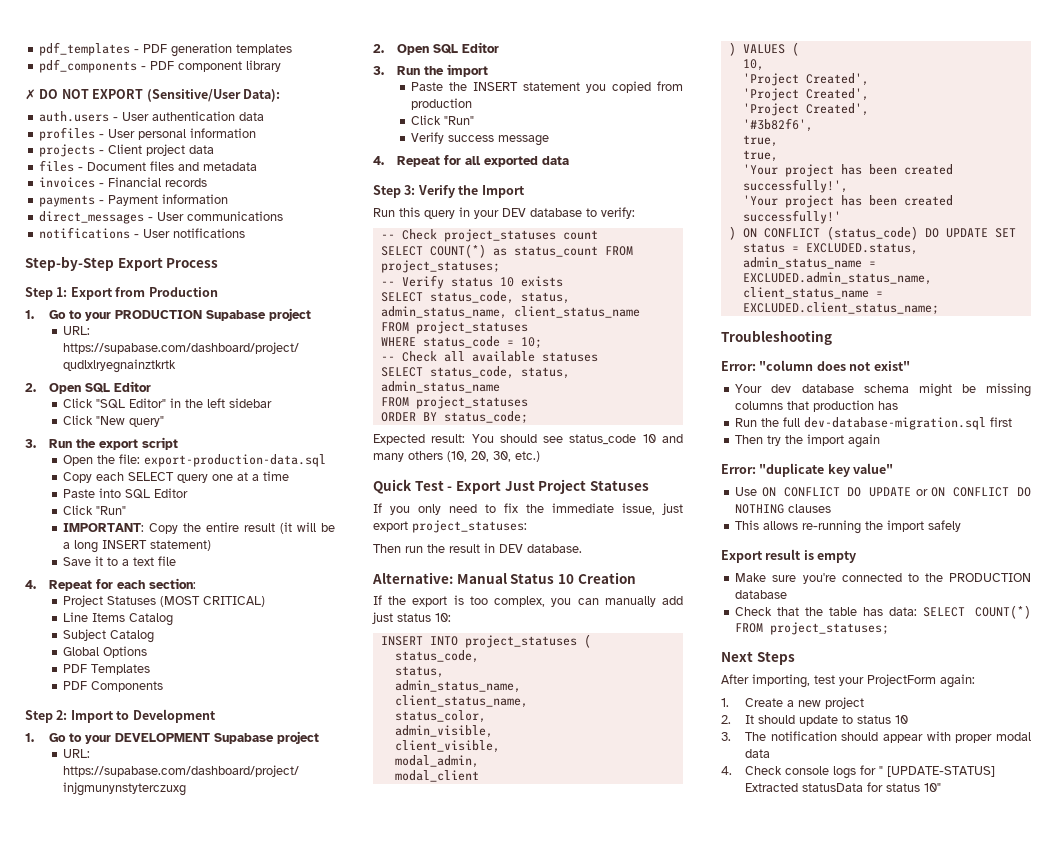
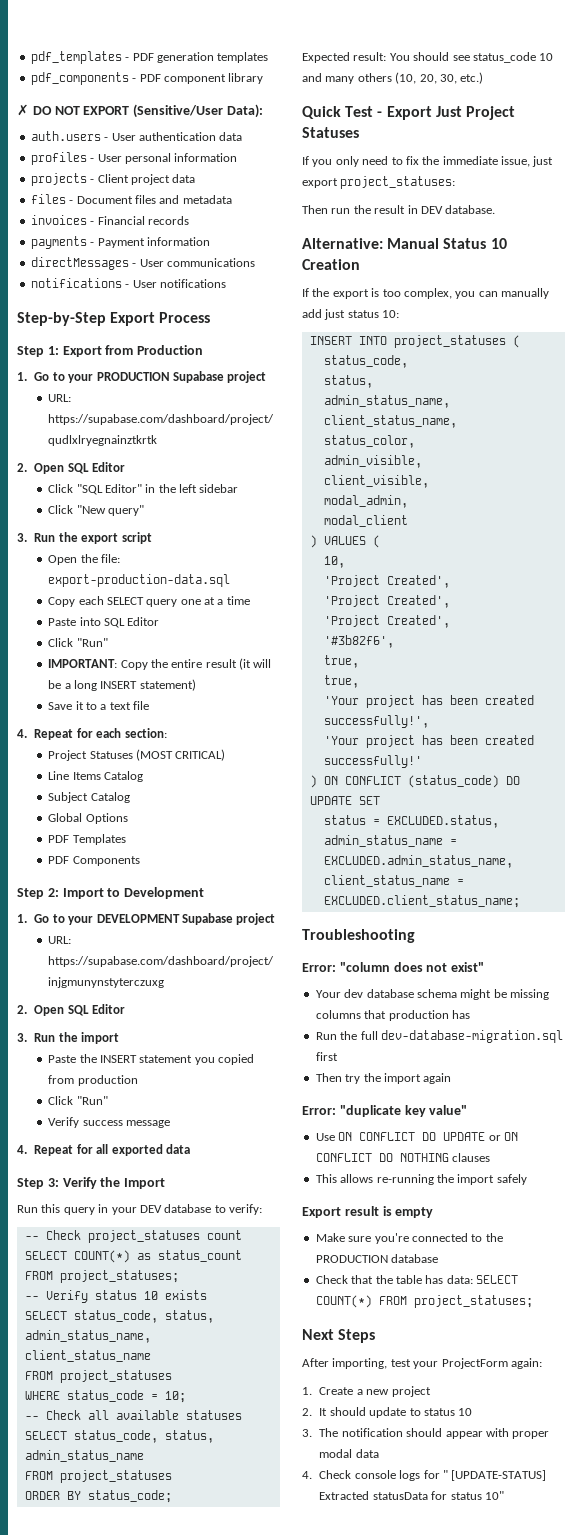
[39,211,145,224] direct_messages -> [30,257,129,270] directMessages

